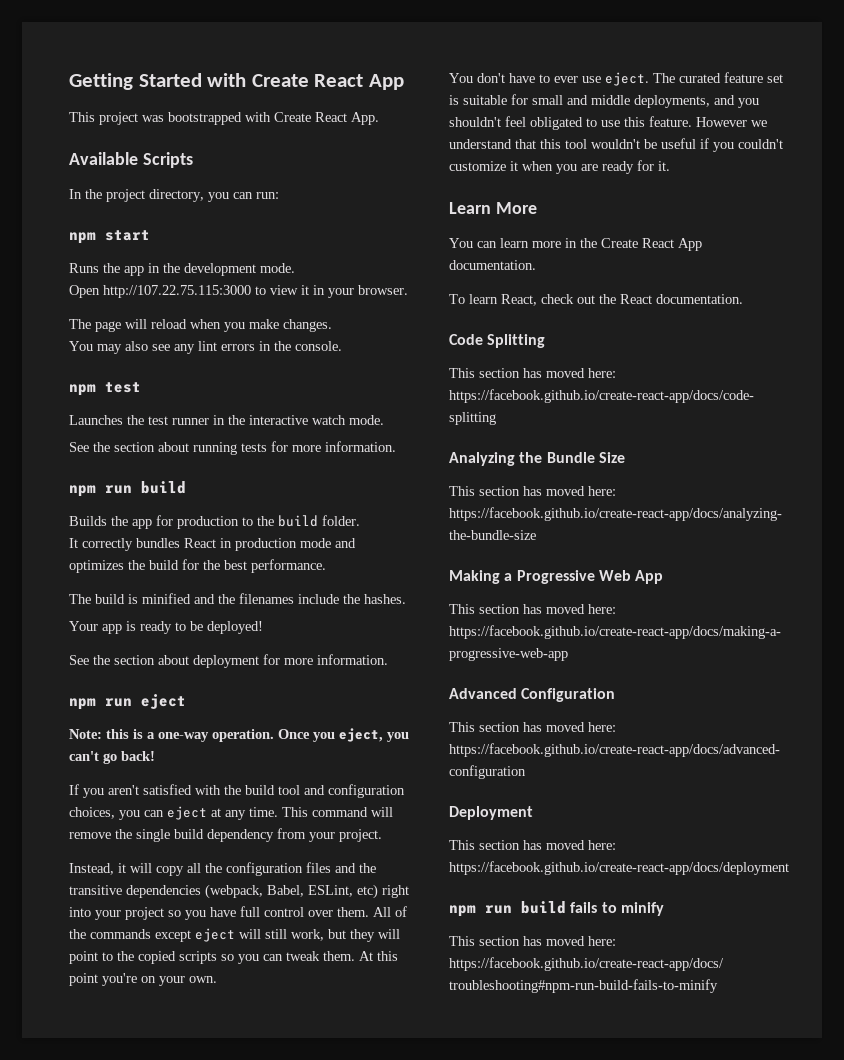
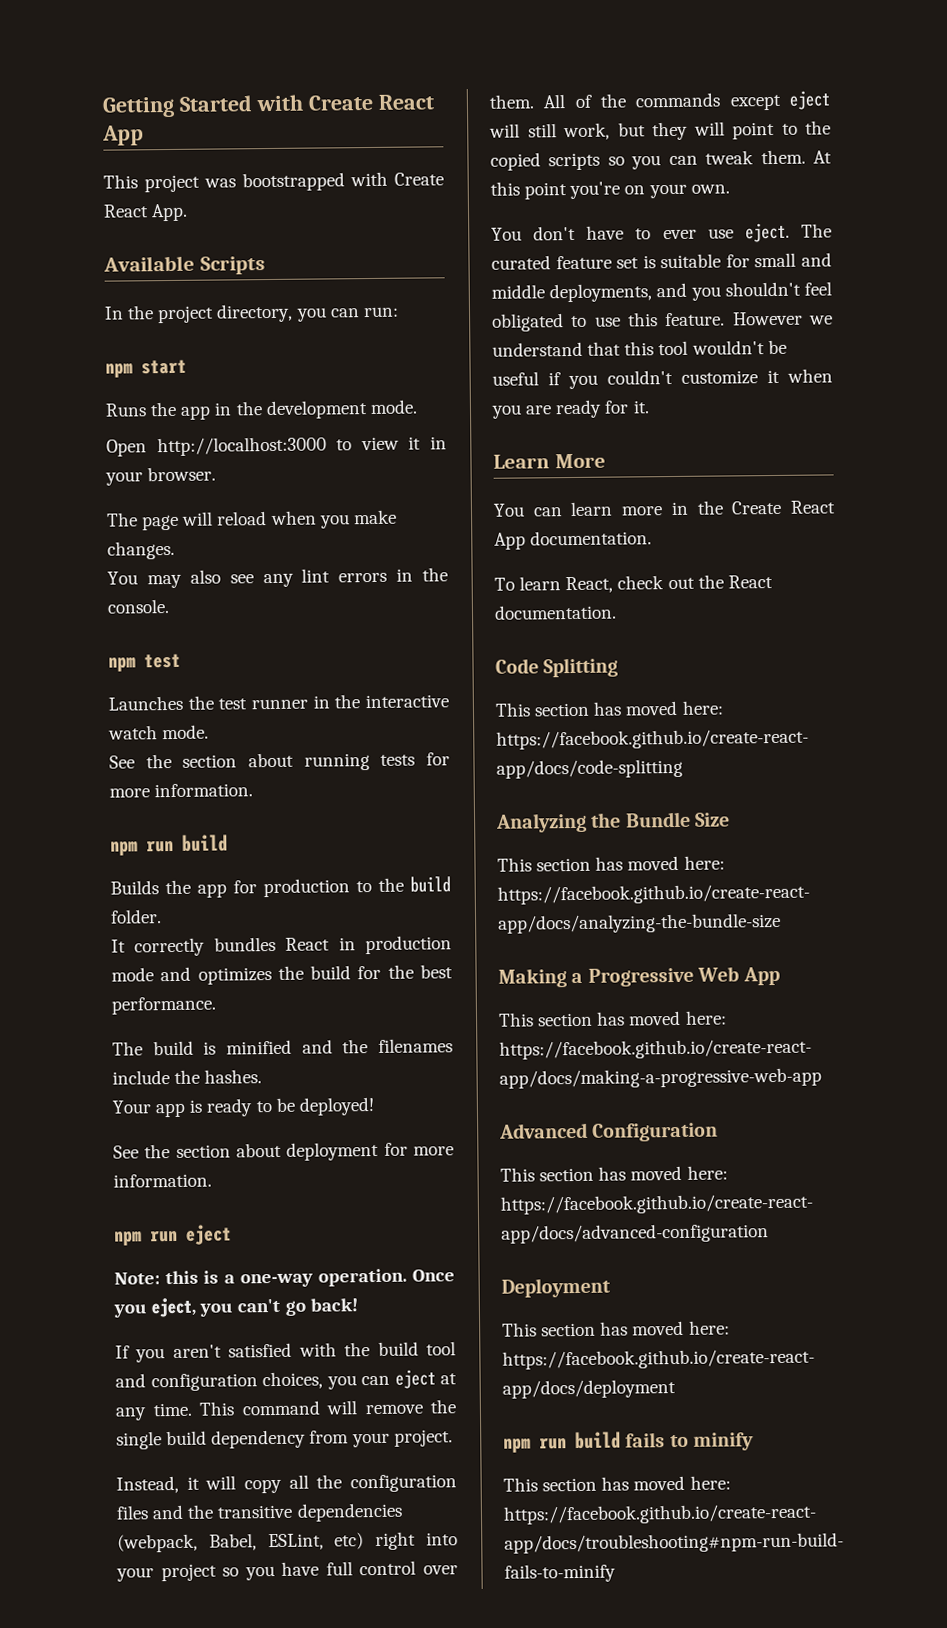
[103,285,251,298] http://107.22.75.115:3000 -> [156,436,327,457] http://localhost:3000

